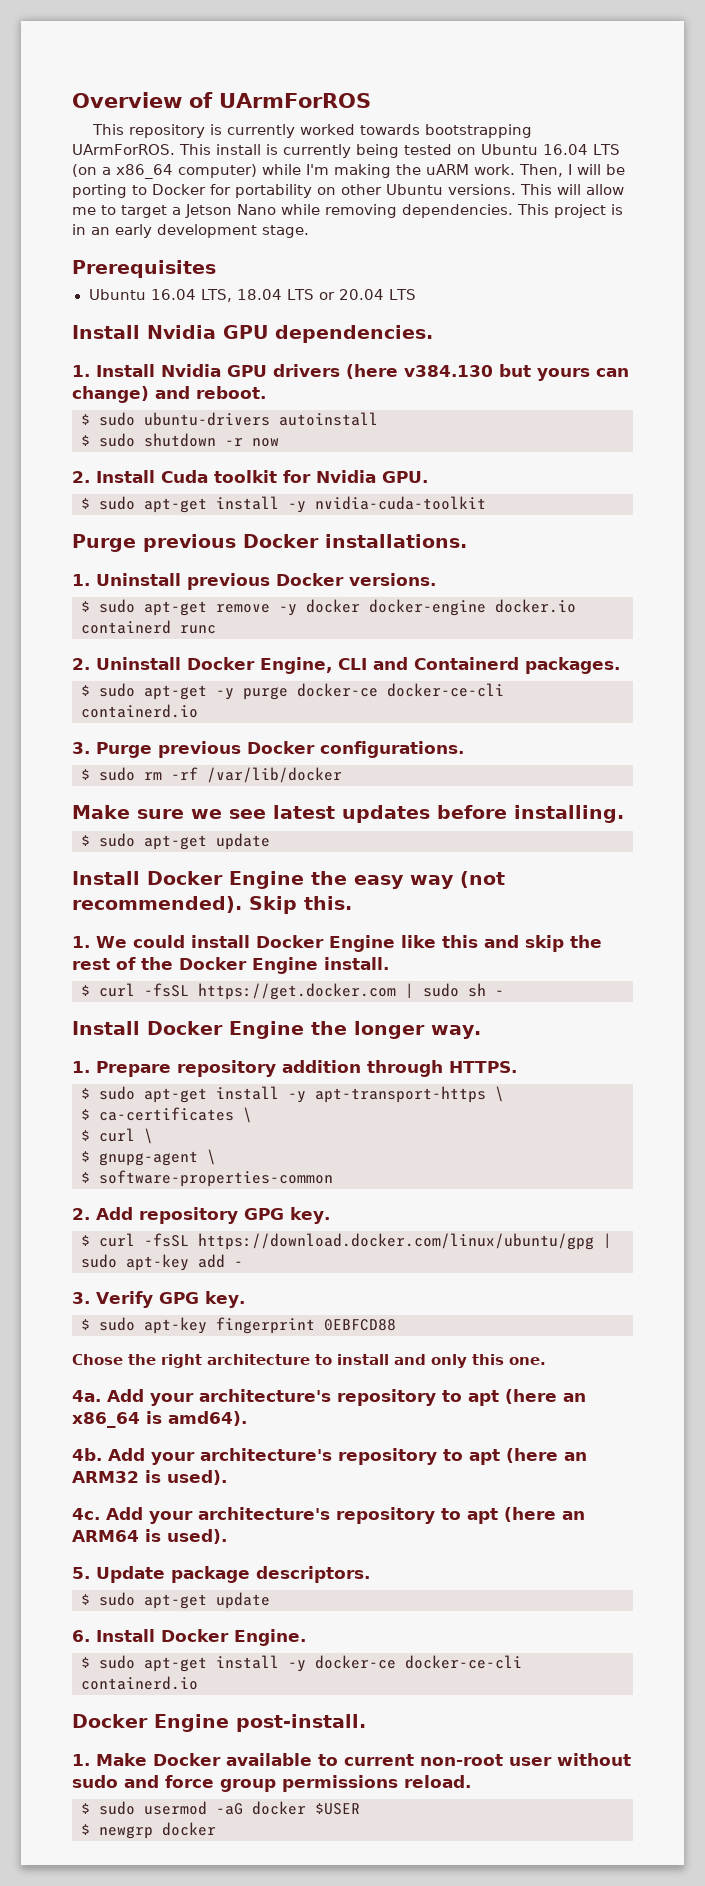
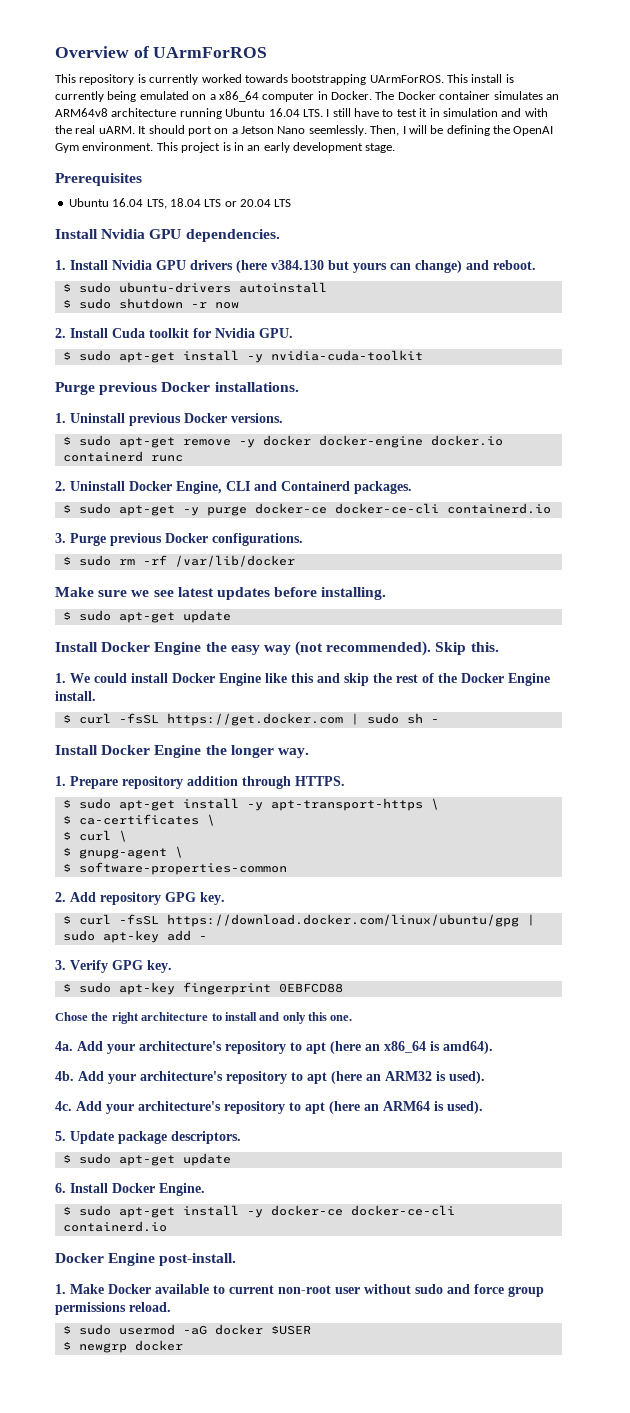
[404,144,620,155] [72,164,625,179] [72,184,624,198] [72,204,513,218] tested on Ubuntu 16.04 LTS (on a x86_64 computer) while I'm making the uARM work. Then, I will be porting to Docker for portability on other Ubuntu versions. This will allow me to target a Jetson Nano while removing dependencies. -> [139,91,559,102] [55,108,548,119] [55,125,554,136] [55,142,154,153] emulated on a x86_64 computer in Docker. The Docker container simulates an ARM64v8 architecture running Ubuntu 16.04 LTS. I still have to test it in simulation and with the real uARM. It should port on a Jetson Nano seemlessly. Then, I will be defining the OpenAI Gym environment.

